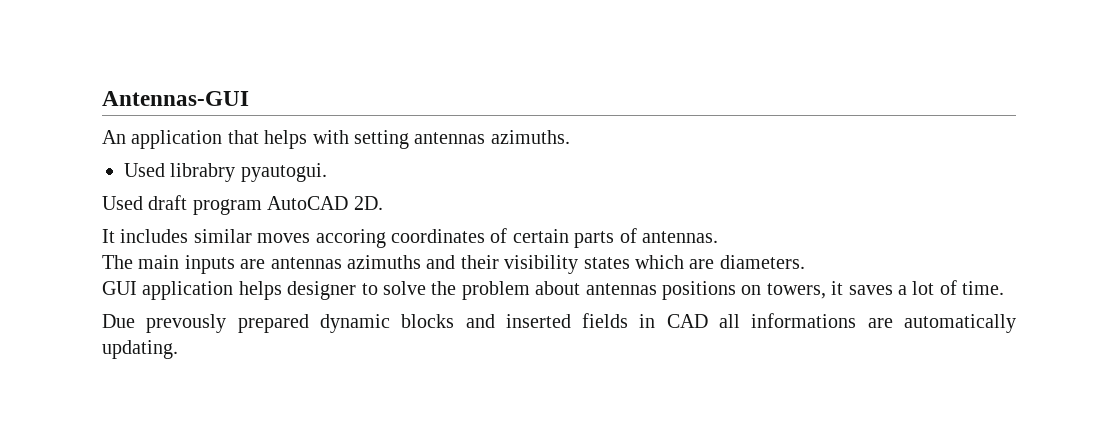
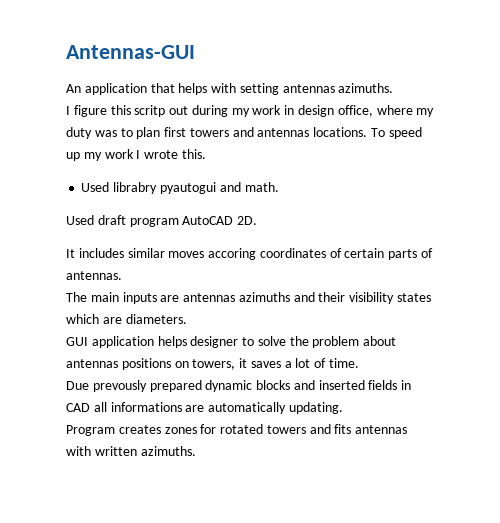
(570, 137) none -> [66,105,435,117] [66,127,422,139] [66,149,206,161] // I figure this scritp out during my work in design office, where my duty was to plan first towers and antennas locations. To speed up my work I wrote this.
[240,163,327,182] pyautogui. -> [159,182,279,194] pyautogui and math.
(178, 349) none -> [66,424,408,436] [66,446,196,456] // Program creates zones for rotated towers and fits antennas with written azimuths.

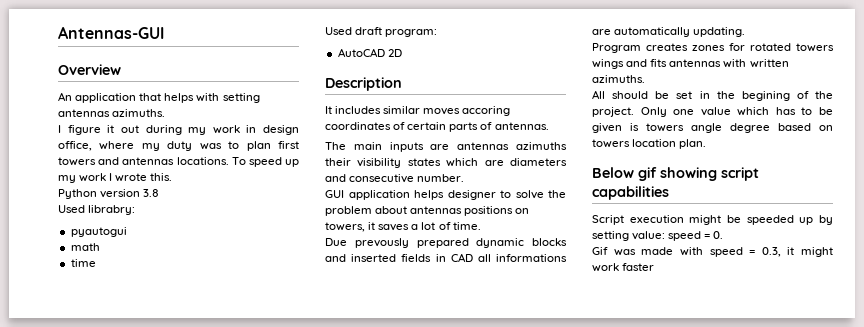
(195, 52) none -> [58,64,121,75] // Overview
[110,105,166,117] this scritp -> [107,125,115,133] it
[81,182,158,194] // Used librabry -> [58,189,160,199] [58,205,136,215] // Python version 3.8 // Used librabry: //
[219,182,279,192] and math. -> [70,243,100,251] [70,259,96,267] // math // time
[129,216,258,227] program AutoCAD 2D. -> [385,29,438,37] [337,48,402,57] [325,77,402,91] program: // AutoCAD 2D // Description
[293,292,315,302] and -> (567, 146) none
[125,314,187,324] diameters. -> [510,158,567,166] [325,174,465,183] diameters and consecutive number.
(306, 429) none -> [592,59,624,69] wings
(196, 451) none -> [592,90,833,101] [592,107,833,117] [592,123,833,133] [592,139,707,149] [592,167,759,181] [592,186,669,200] [592,215,833,225] [592,231,724,241] [592,247,833,257] [592,263,655,272] // All should be set in the begining of the project. Only one value which has to be given is towers angle degree based on towers location plan. // Below gif showing script capabilities // Script execution might be speeded up by setting value: speed = 0. // Gif was made with speed = 0.3, it might work faster

